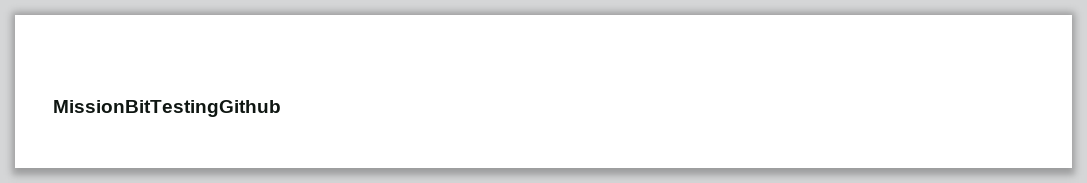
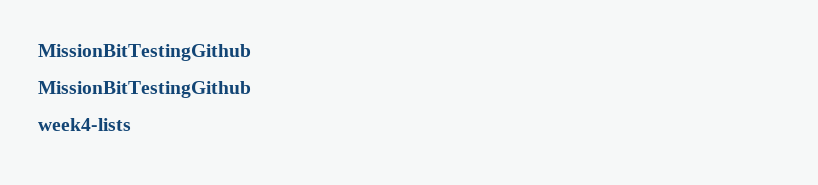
[53,100,281,117] MissionBitTestingGithub -> [38,44,251,61] [38,81,251,98] [38,118,131,131] MissionBitTestingGithub // MissionBitTestingGithub // week4-lists

